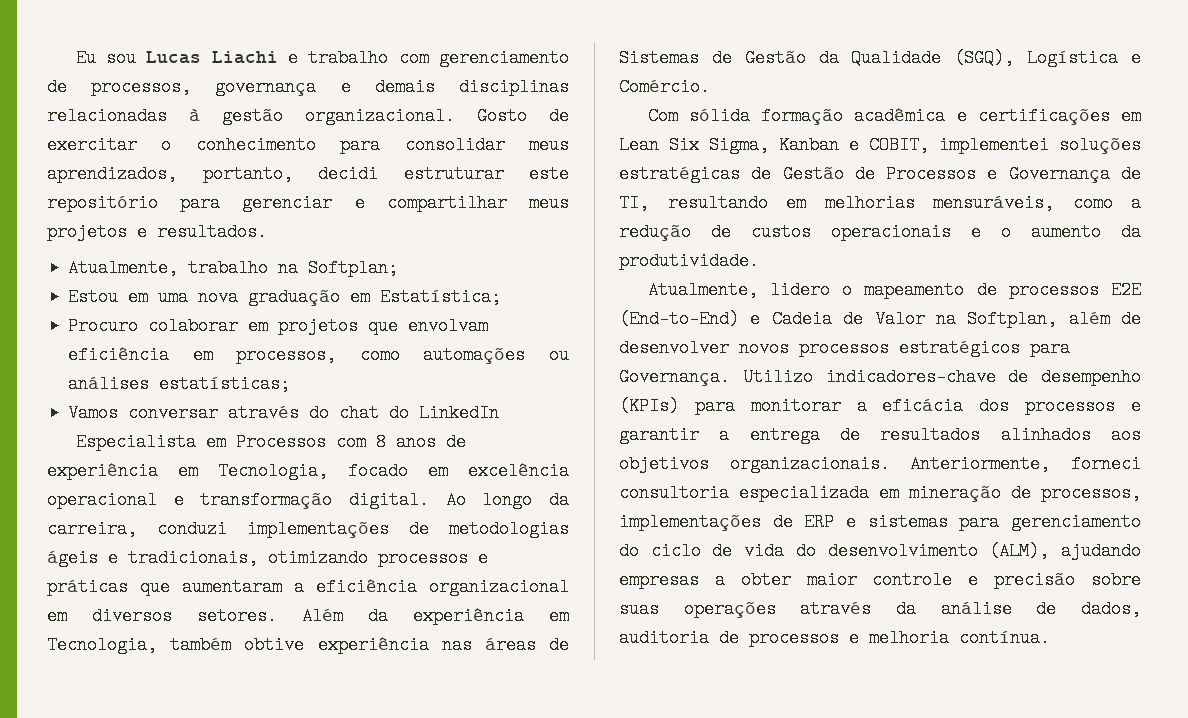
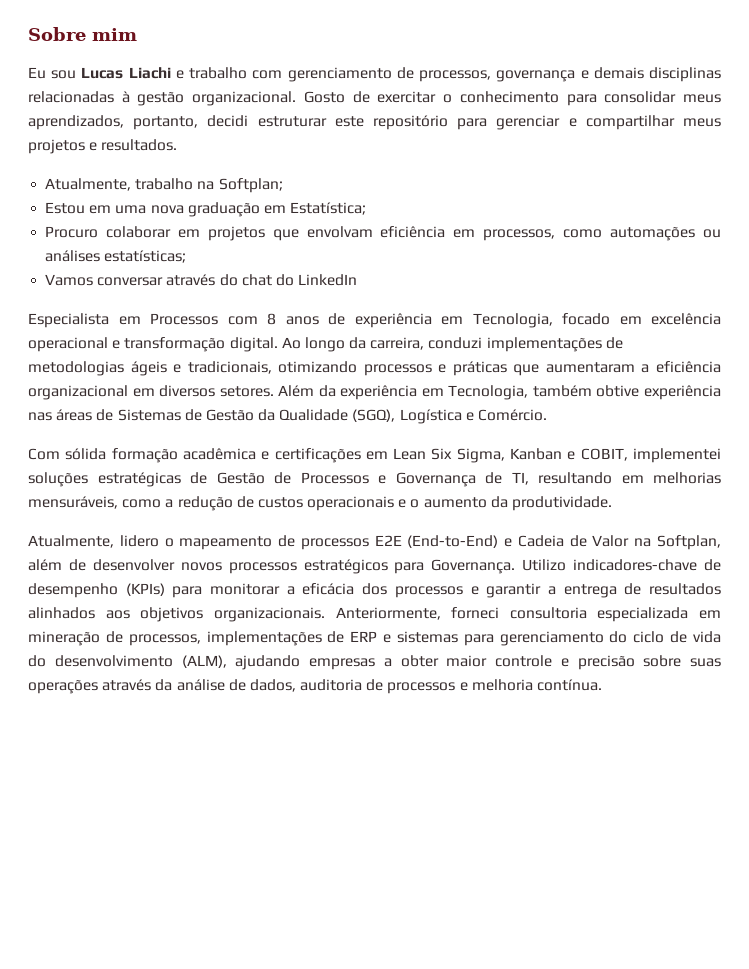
(75, 58) none -> [28,27,137,41] Sobre mim //

